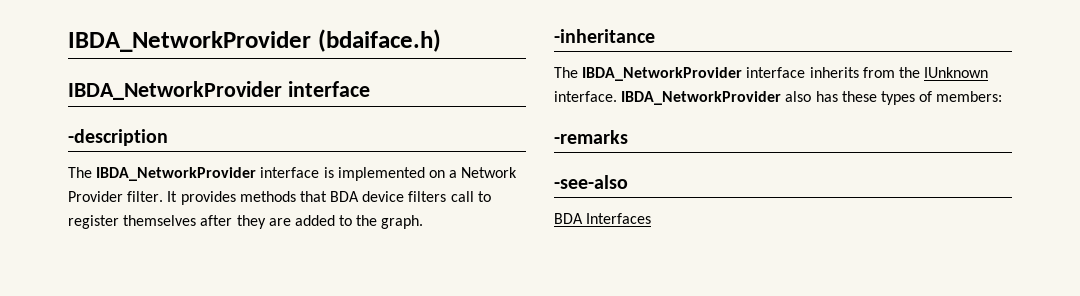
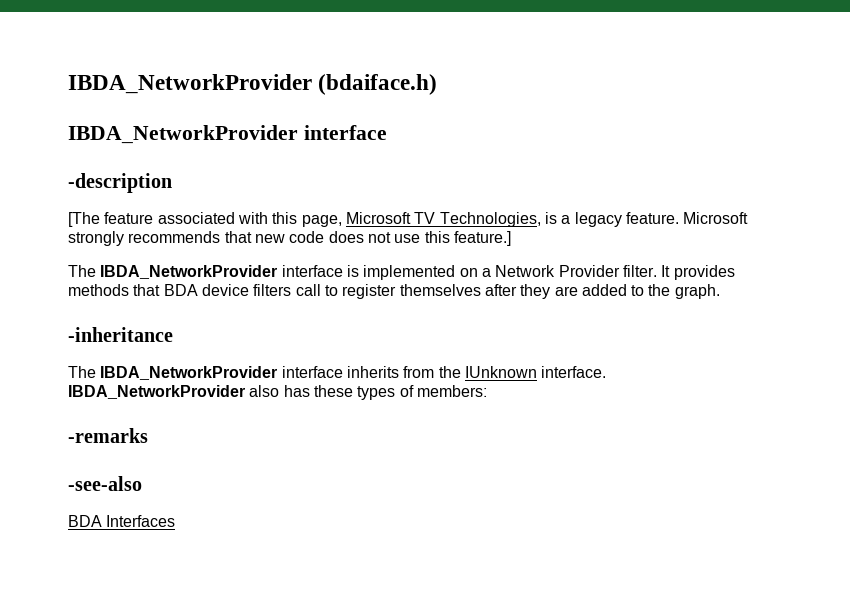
(168, 137) none -> [68,212,749,227] [68,231,511,246] // [The feature associated with this page, Microsoft TV Technologies, is a legacy feature. Microsoft strongly recommends that new code does not use this feature.]

